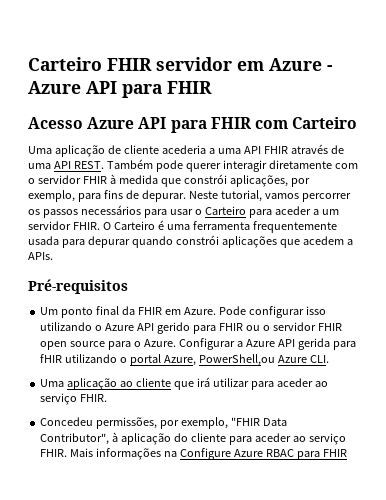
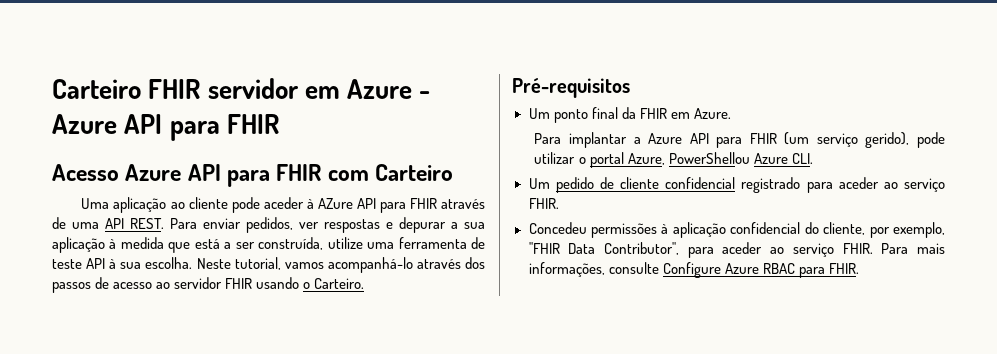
[107,145,261,154] de cliente acederia a uma API -> [170,197,406,213] ao cliente pode aceder à AZure API para
[106,159,358,172] [28,174,310,187] [28,190,351,202] [28,205,339,218] [28,220,337,233] [28,235,353,248] [28,252,53,260] Também pode querer interagir diretamente com o servidor FHIR à medida que constrói aplicações, por exemplo, para fins de depurar. Neste tutorial, vamos percorrer os passos necessários para usar o Carteiro para aceder a um servidor FHIR. O Carteiro é uma ferramenta frequentemente usada para depurar quando constrói aplicações que acedem a APIs. -> [170,217,485,233] [52,237,485,253] [52,257,485,273] [52,277,365,293] Para enviar pedidos, ver respostas e depurar a sua aplicação à medida que está a ser construída, utilize uma ferramenta de teste API à sua escolha. Neste tutorial, vamos acompanhá-lo através dos passos de acesso ao servidor FHIR usando o Carteiro.
[218,306,326,318] [40,322,342,334] [40,338,356,350] [40,354,118,363] Pode configurar isso utilizando o Azure API gerido para FHIR ou o servidor FHIR open source para o Azure. Configurar a Azure API gerida para fHIR utilizando -> [534,132,945,148] [534,152,576,164] // Para implantar a Azure API para FHIR (um serviço gerido), pode utilizar
[198,354,275,366] PowerShell,ou -> [668,152,750,164] PowerShellou
[40,377,249,390] Uma aplicação ao cliente que irá utilizar -> [528,177,801,193] Um pedido de cliente confidencial registrado
[96,417,158,429] permissões, -> [590,222,866,238] permissões à aplicação confidencial do cliente,
[112,432,346,445] [40,448,178,460] à aplicação do cliente para aceder ao serviço FHIR. Mais informações na -> [687,242,945,258] [528,262,659,277] para aceder ao serviço FHIR. Para mais informações, consulte
[322,449,347,457] FHIR -> [828,263,859,274] FHIR.

